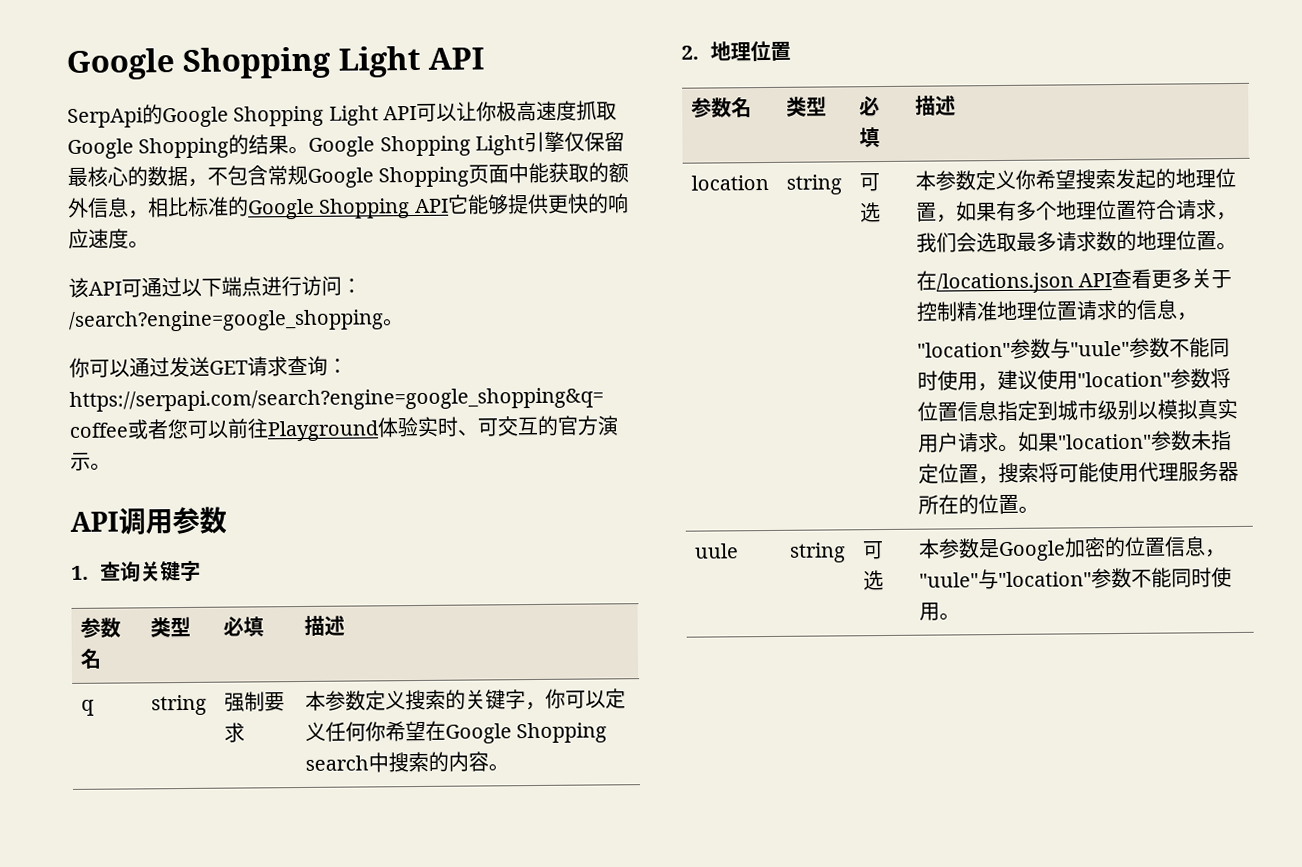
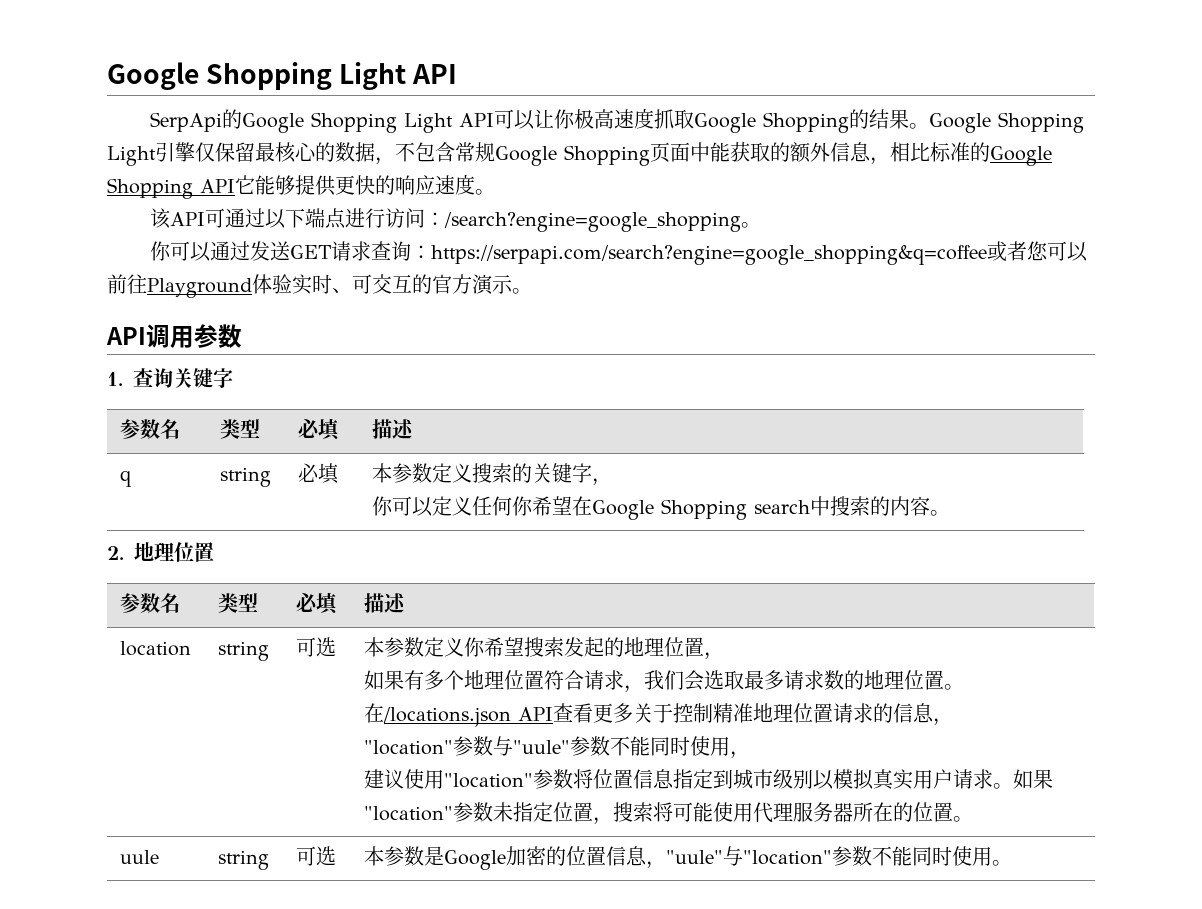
[223,691,285,712] [223,722,245,743] 强制要求 -> [297,463,340,484] 必填
(546, 706) none -> (612, 482) //
(957, 218) none -> (724, 656) //
(998, 387) none -> (750, 755) //

